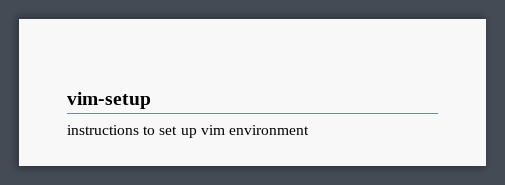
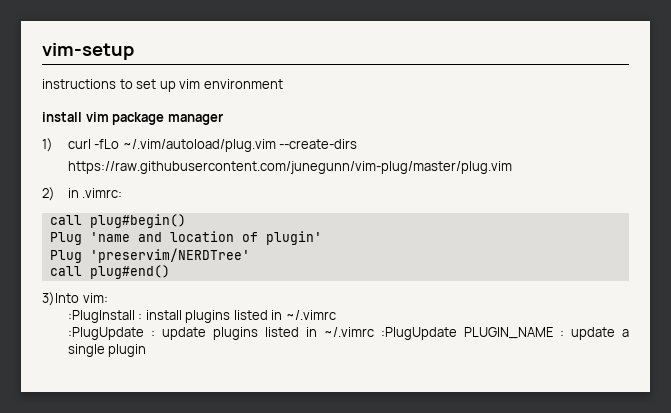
(309, 130) none -> [42,112,223,125] [42,138,358,152] [67,161,512,174] [42,187,123,201] [49,214,186,228] [49,231,322,245] [49,248,250,263] [49,265,170,279] [42,292,108,306] [67,310,336,323] [67,327,629,340] [67,344,147,357] // install vim package manager // 1) curl -fLo ~/.vim/autoload/plug.vim --create-dirs // https://raw.githubusercontent.com/junegunn/vim-plug/master/plug.vim // 2) in .vimrc: // call plug#begin() // Plug 'name and location of plugin' // Plug 'preservim/NERDTree' // call plug#end() // 3)Into vim: // :PlugInstall : install plugins listed in ~/.vimrc // :PlugUpdate : update plugins listed in ~/.vimrc :PlugUpdate PLUGIN_NAME : update a single plugin

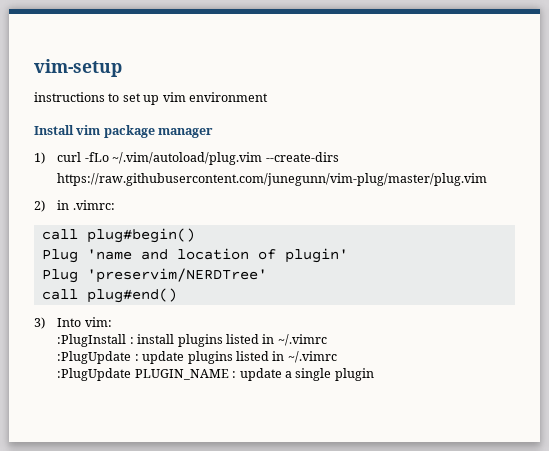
[42,112,82,122] install -> [34,125,74,135] Install
[42,292,79,306] 3)Into -> [34,317,82,329] 3) Into
(374, 332) none -> (337, 357) //

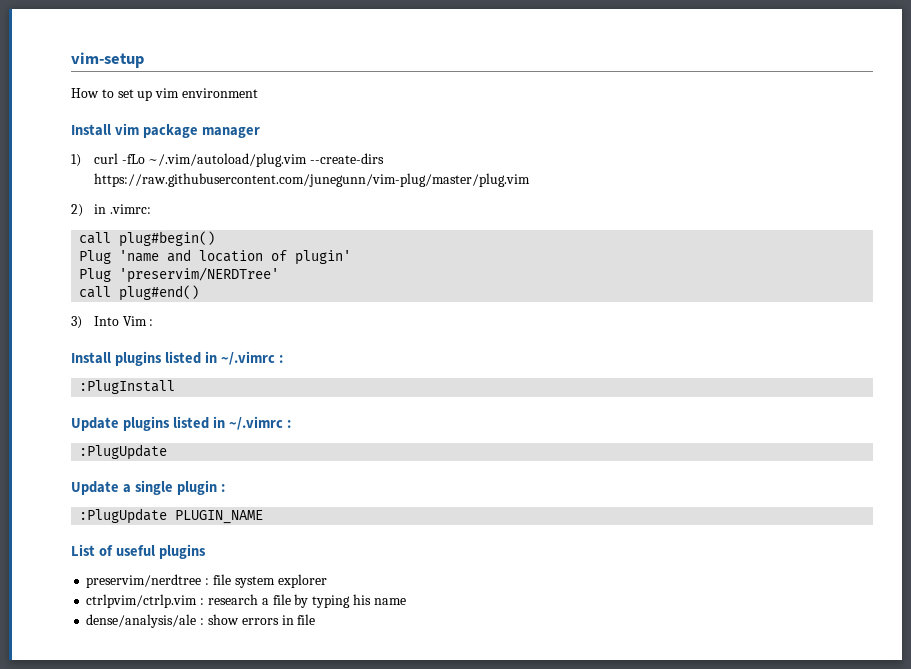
[34,92,105,102] instructions -> [71,88,99,98] How
[84,317,112,327] [57,334,327,347] [57,351,337,364] [57,368,374,381] vim: // :PlugInstall : install plugins listed in ~/.vimrc // :PlugUpdate : update plugins listed in ~/.vimrc // :PlugUpdate PLUGIN_NAME : update a single plugin -> [122,316,154,326] [71,351,283,366] [79,380,176,394] [71,416,291,431] [79,444,168,460] [71,480,225,495] [79,508,264,524] [71,544,206,559] [86,574,327,588] [86,594,406,608] [86,614,316,628] Vim : // Install plugins listed in ~/.vimrc : // :PlugInstall // Update plugins listed in ~/.vimrc : // :PlugUpdate // Update a single plugin : // :PlugUpdate PLUGIN_NAME // List of useful plugins // preservim/nerdtree : file system explorer // ctrlpvim/ctrlp.vim : research a file by typing his name // dense/analysis/ale : show errors in file

